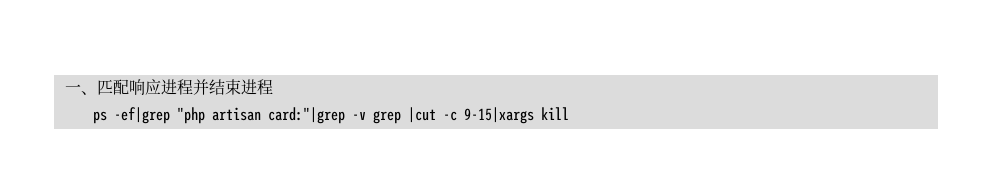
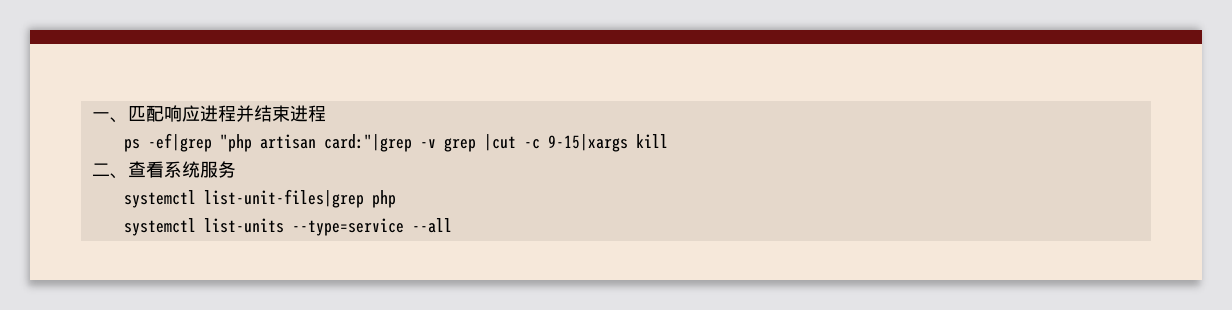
(569, 113) none -> [91,161,236,179] [123,189,396,208] [123,218,452,236] // 二、查看系统服务 // systemctl list-unit-files|grep php // systemctl list-units --type=service --all

